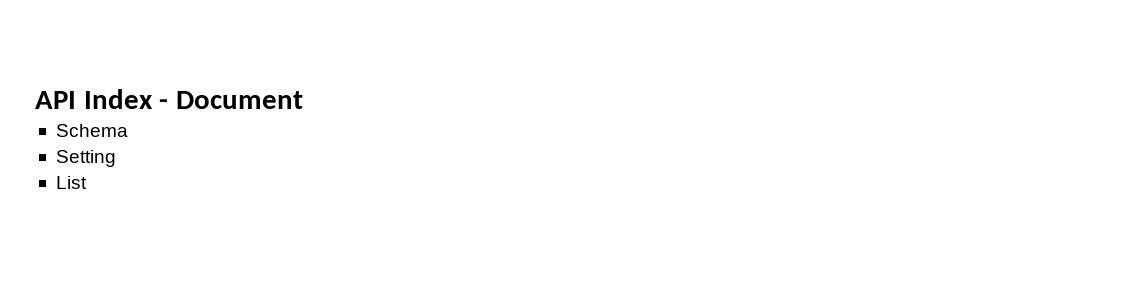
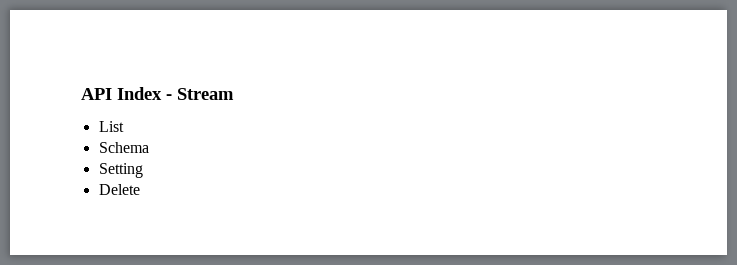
[176,91,304,109] Document -> [177,88,234,100] [98,121,124,132] Stream // List
[55,176,87,189] List -> [98,184,140,195] Delete

